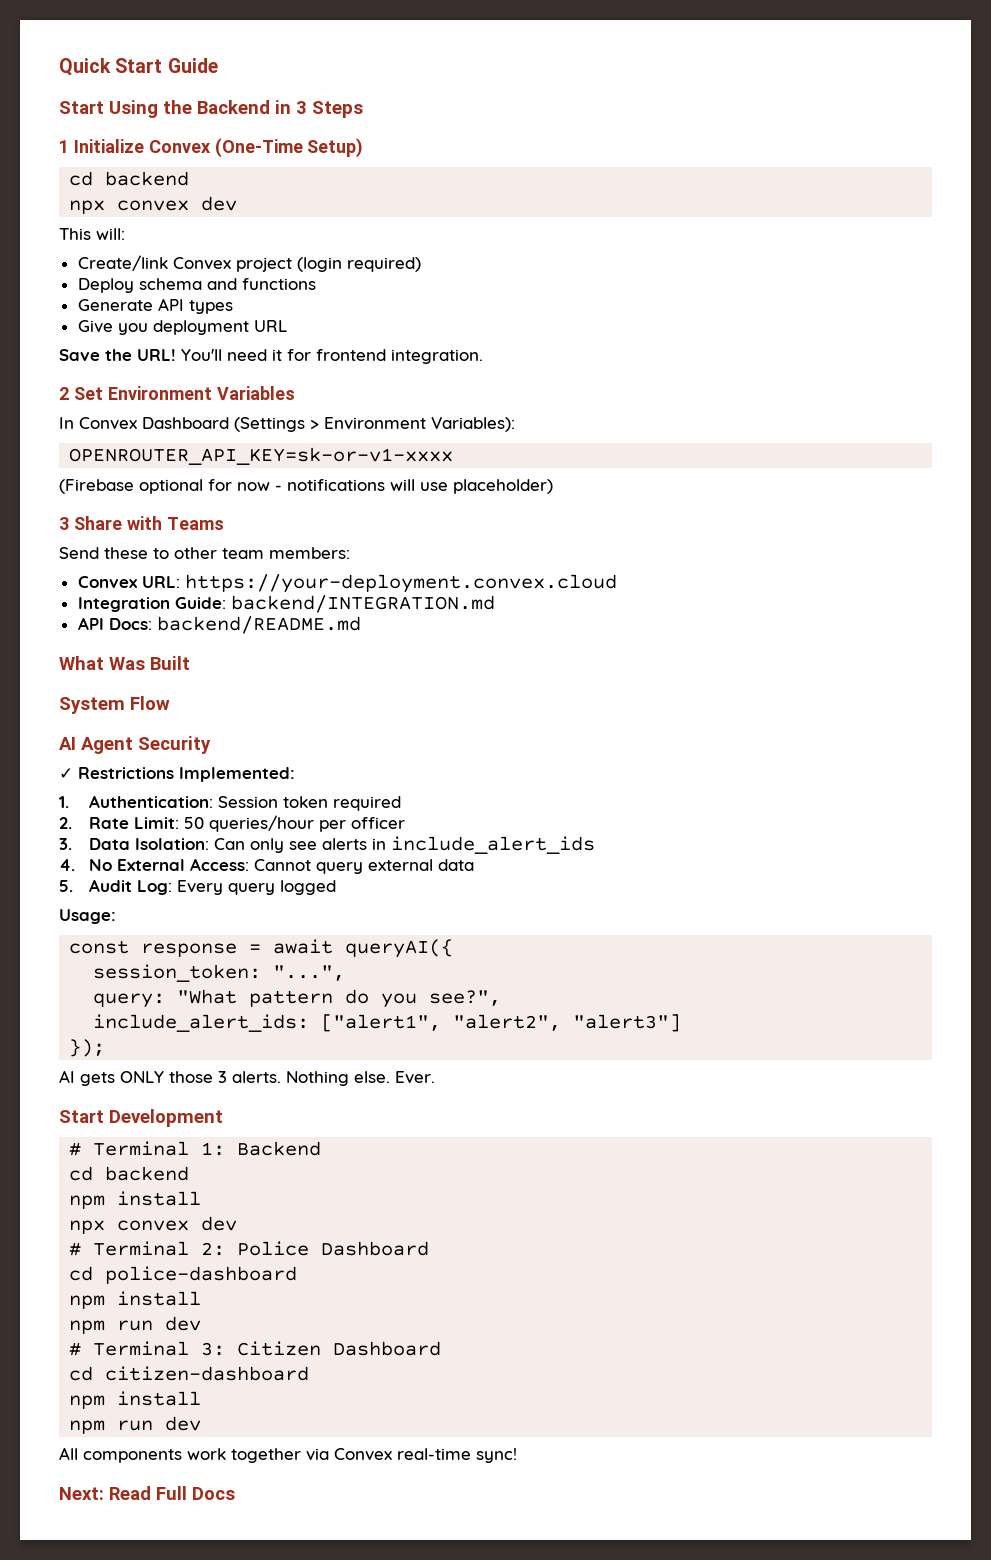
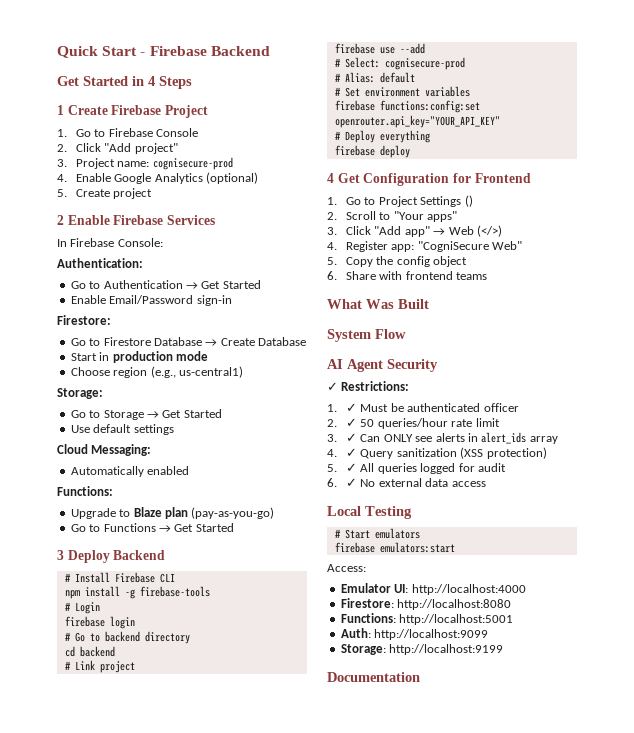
[167,58,218,73] [59,100,363,118] [59,138,364,158] [69,171,190,186] [69,196,238,214] [59,228,125,240] [77,255,421,272] [77,278,316,293] [77,298,233,314] [77,320,287,335] [59,349,483,364] [59,386,295,400] [59,417,515,432] [69,447,454,465] [59,479,553,494] [59,516,224,530] [59,547,350,559] [77,574,617,593] [77,595,495,613] [77,616,361,634] Guide // Start Using the Backend in 3 Steps // 1 Initialize Convex (One-Time Setup) // cd backend // npx convex dev // This will: // Create/link Convex project (login required) // Deploy schema and functions // Generate API types // Give you deployment URL // Save the URL! You'll need it for frontend integration. // 2 Set Environment Variables // In Convex Dashboard (Settings > Environment Variables): // OPENROUTER_API_KEY=sk-or-v1-xxxx // (Firebase optional for now - notifications will use placeholder) // 3 Share with Teams // Send these to other team members: // Convex URL: https://your-deployment.convex.cloud // Integration Guide: backend/INTEGRATION.md // API Docs: backend/README.md -> [140,46,270,56] [57,76,192,89] [57,105,208,118] [57,128,199,137] [57,143,178,154] [57,157,233,170] [57,172,259,184] [57,188,153,199] [57,215,215,225] [57,238,163,247] [57,258,143,268] [70,280,261,289] [70,295,232,306] [57,315,111,325] [70,337,306,346] [70,351,208,363] [70,366,243,378] [57,388,103,399] [70,409,222,420] [70,424,174,435] [57,444,152,456] [70,466,190,477] [57,486,113,496] [70,507,275,519] [70,523,234,532] [57,550,166,563] [64,572,175,583] [64,586,210,599] [64,602,100,614] [64,616,135,629] [64,631,190,644] [64,646,115,657] [64,660,135,673] [334,43,425,54] [334,57,465,70] [334,72,415,83] [334,86,470,97] [334,100,480,113] [334,115,500,128] [334,130,430,143] [334,145,410,158] [327,173,531,186] [327,195,473,207] [327,211,458,222] [327,225,502,237] [327,241,523,252] [327,256,468,267] [327,271,488,280] - Firebase Backend // Get Started in 4 Steps // 1 Create Firebase Project // 1. Go to Firebase Console // 2. Click "Add project" // 3. Project name: cognisecure-prod // 4. Enable Google Analytics (optional) // 5. Create project // 2 Enable Firebase Services // In Firebase Console: // Authentication: // Go to Authentication → Get Started // Enable Email/Password sign-in // Firestore: // Go to Firestore Database → Create Database // Start in production mode // Choose region (e.g., us-central1) // Storage: // Go to Storage → Get Started // Use default settings // Cloud Messaging: // Automatically enabled // Functions: // Upgrade to Blaze plan (pay-as-you-go) // Go to Functions → Get Started // 3 Deploy Backend // # Install Firebase CLI // npm install -g firebase-tools // # Login // firebase login // # Go to backend directory // cd backend // # Link project // firebase use --add // # Select: cognisecure-prod // # Alias: default // # Set environment variables // firebase functions:config:set openrouter.api_key="YOUR_API_KEY" // # Deploy everything // firebase deploy // 4 Get Configuration for Frontend // 1. Go to Project Settings () // 2. Scroll to "Your apps" // 3. Click "Add app" → Web (</>) // 4. Register app: "CogniSecure Web" // 5. Copy the config object // 6. Share with frontend teams
[78,767,295,782] [59,795,402,811] [59,815,406,832] [59,838,285,853] Restrictions Implemented: // 1. Authentication: Session token required // 2. Rate Limit: 50 queries/hour per officer // 3. Data Isolation: Can only -> [341,381,410,391] [327,403,519,412] [327,418,500,429] [327,433,413,442] Restrictions: // 1. ✓ Must be authenticated officer // 2. ✓ 50 queries/hour rate limit // 3. ✓ Can ONLY
[391,836,596,854] [59,858,475,874] [59,879,337,895] [59,909,116,924] [69,939,454,958] [93,964,346,982] [93,989,502,1008] [93,1014,682,1032] [69,1039,106,1057] [59,1070,435,1086] [59,1109,223,1127] [69,1141,322,1156] [69,1166,190,1181] [69,1191,202,1209] [69,1216,238,1234] [69,1241,430,1256] [69,1266,298,1284] [69,1291,202,1309] [69,1316,202,1334] [69,1341,442,1356] [69,1366,310,1381] [69,1391,202,1409] [69,1416,202,1434] [59,1447,517,1463] [59,1486,235,1500] include_alert_ids // 4. No External Access: Cannot query external data // 5. Audit Log: Every query logged // Usage: // const response = await queryAI({ // session_token: "...", // query: "What pattern do you see?", // include_alert_ids: ["alert1", "alert2", "alert3"] // }); // AI gets ONLY those 3 alerts. Nothing else. Ever. // Start Development // # Terminal 1: Backend // cd backend // npm install // npx convex dev // # Terminal 2: Police Dashboard // cd police-dashboard // npm install // npm run dev // # Terminal 3: Citizen Dashboard // cd citizen-dashboard // npm install // npm run dev // All components work together via Convex real-time sync! // Next: Read Full Docs -> [481,432,558,444] [327,447,547,459] [327,463,506,474] [327,478,486,487] [327,506,412,519] [334,528,420,539] [334,542,455,553] [327,564,366,572] [340,583,526,595] [340,598,512,610] [340,613,514,625] [340,628,489,640] [340,644,504,655] [327,672,420,682] alert_ids array // 4. ✓ Query sanitization (XSS protection) // 5. ✓ All queries logged for audit // 6. ✓ No external data access // Local Testing // # Start emulators // firebase emulators:start // Access: // Emulator UI: http://localhost:4000 // Firestore: http://localhost:8080 // Functions: http://localhost:5001 // Auth: http://localhost:9099 // Storage: http://localhost:9199 // Documentation

